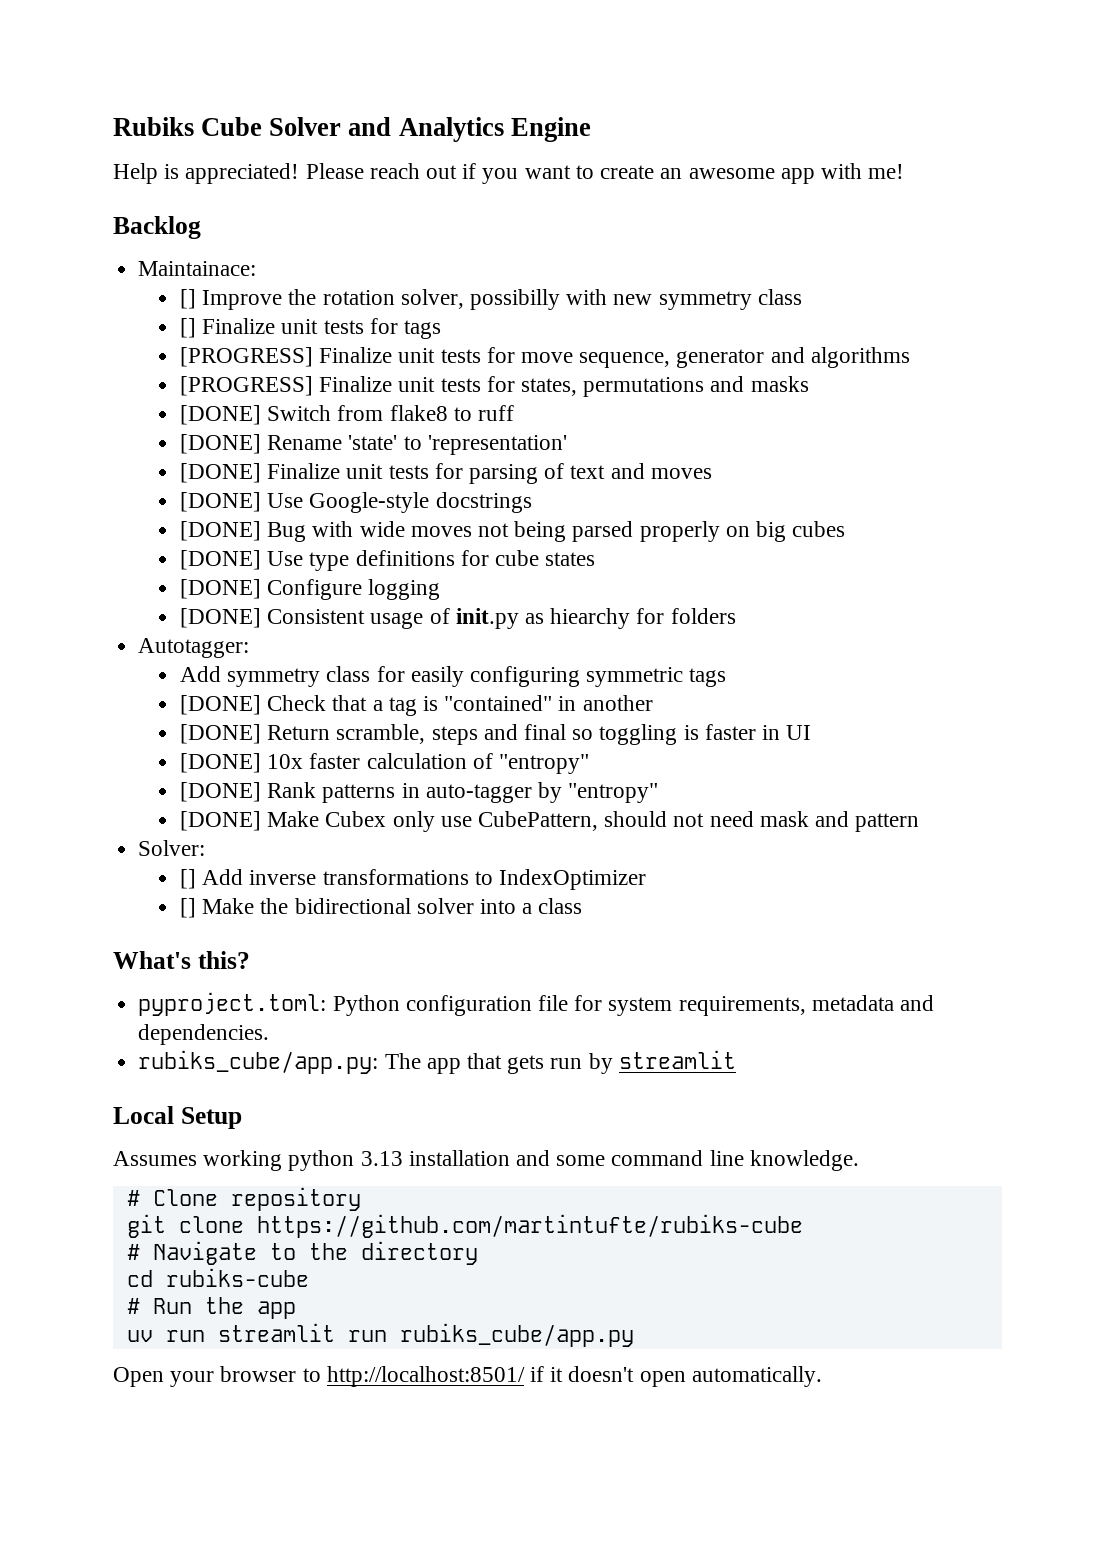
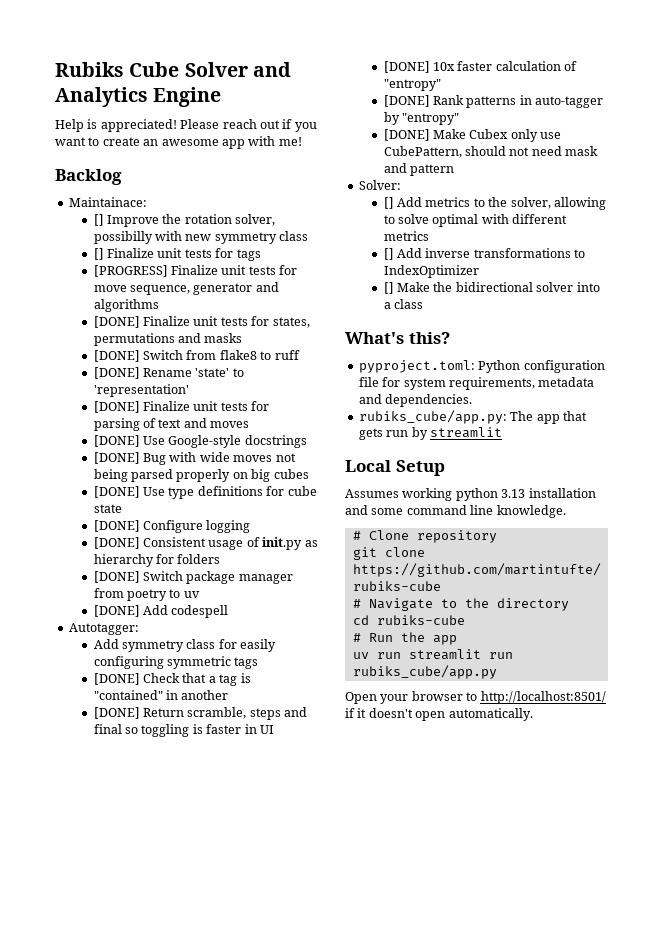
[180,376,314,396] [PROGRESS] -> [93,316,140,328] [DONE]
[545,552,596,566] states -> [93,504,122,513] state
[550,608,631,629] hiearchy -> [93,554,154,567] hierarchy
(736, 616) none -> [93,571,293,584] [93,588,200,601] [93,605,229,618] // [DONE] Switch package manager from poetry to uv // [DONE] Add codespell
(206, 848) none -> [383,197,606,210] [383,214,568,227] [383,231,429,241] // [] Add metrics to the solver, allowing to solve optimal with different metrics

